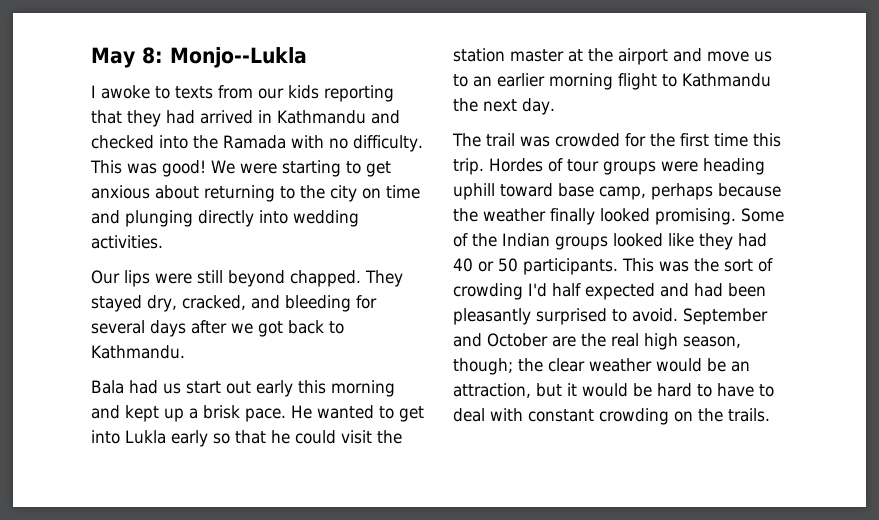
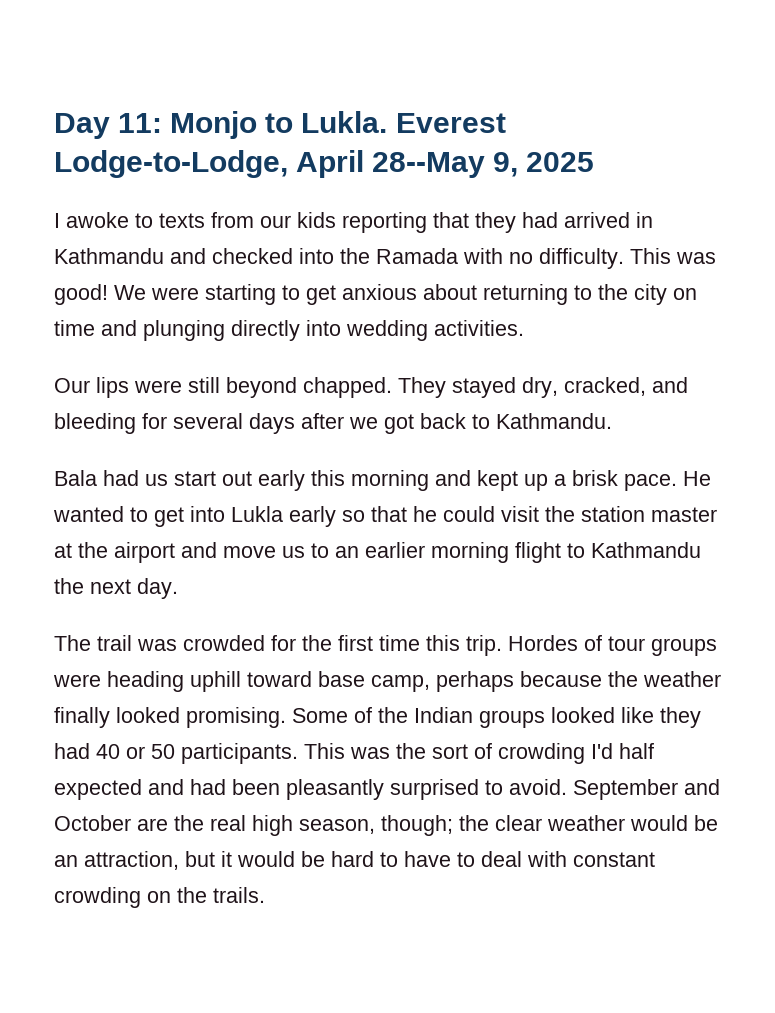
[91,47,307,68] May 8: Monjo--Lukla -> [54,111,506,139] [54,150,595,178] Day 11: Monjo to Lukla. Everest Lodge-to-Lodge, April 28--May 9, 2025

